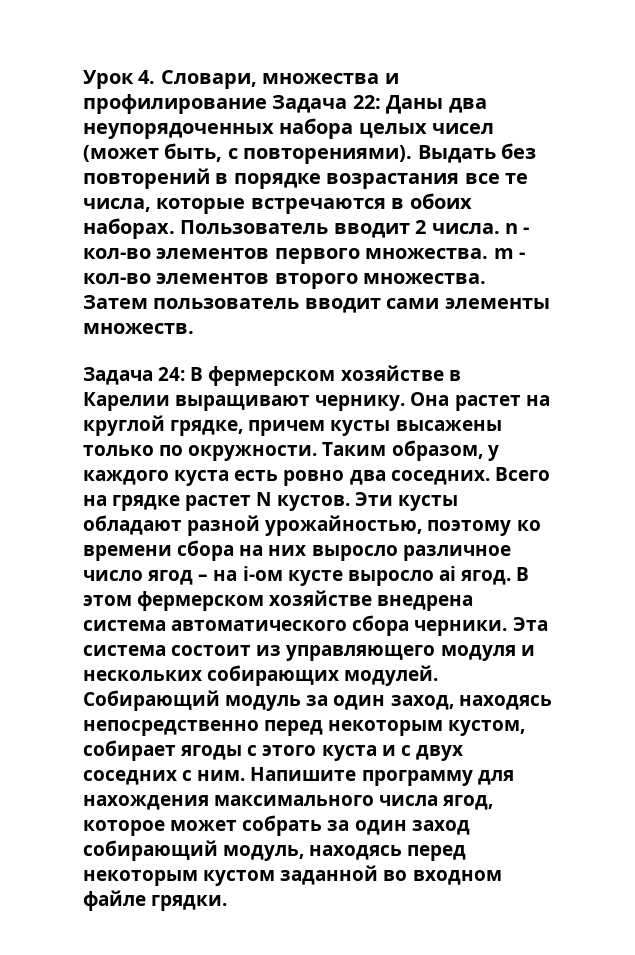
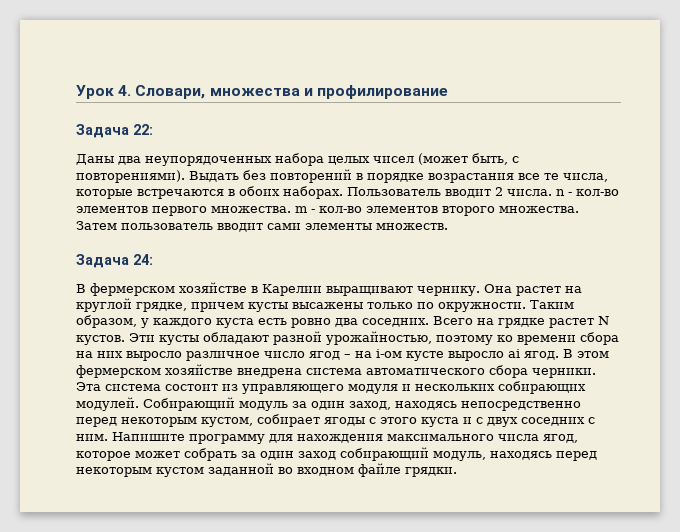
(267, 104) none -> (448, 92) //
(381, 102) none -> (153, 129) //
(186, 374) none -> (153, 259) //

